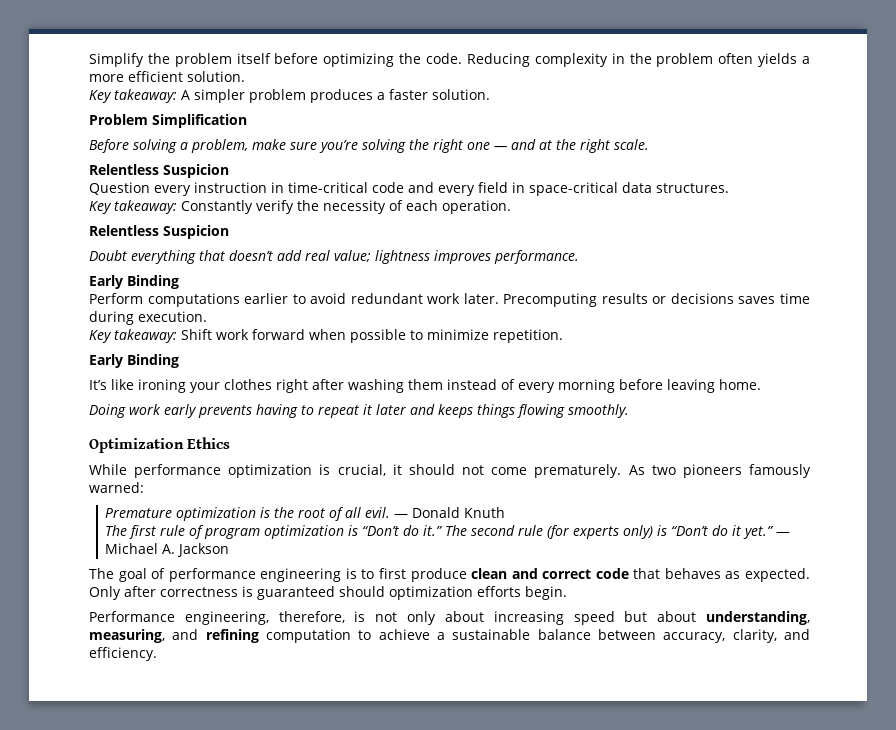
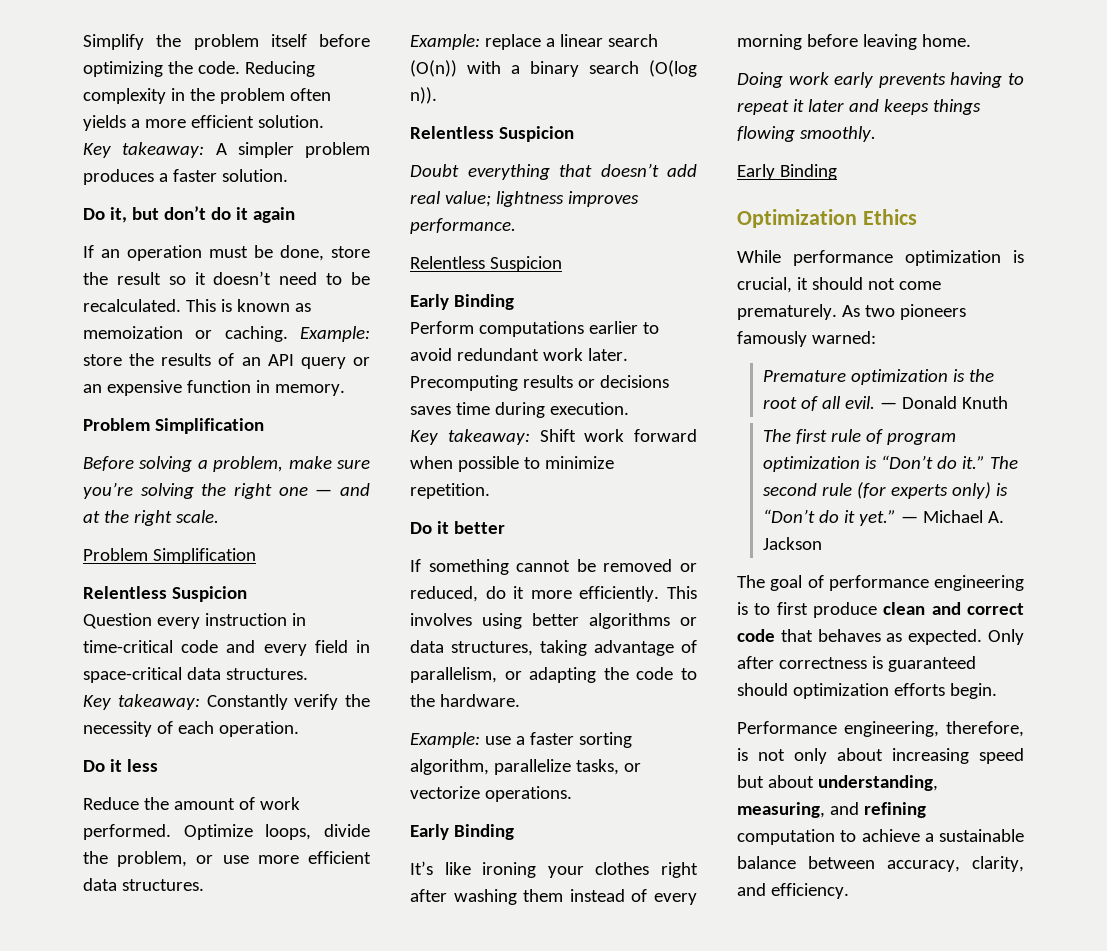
(490, 94) none -> [83,206,295,223] [83,245,370,261] [83,271,370,285] [83,299,311,312] [83,326,370,342] [83,353,370,369] [83,380,345,396] // Do it, but don’t do it again // If an operation must be done, store the result so it doesn’t need to be recalculated. This is known as memoization or caching. Example: store the results of an API query or an expensive function in memory.
(649, 144) none -> [83,548,256,564] // Problem Simplification
(511, 207) none -> [83,759,158,772] [83,797,300,810] [83,824,370,840] [83,851,371,867] [83,878,204,891] [410,34,658,50] [410,60,697,77] [410,87,437,104] // Do it less // Reduce the amount of work performed. Optimize loops, divide the problem, or use more efficient data structures. // Example: replace a linear search (O(n)) with a binary search (O(log n)).
(579, 257) none -> [410,256,562,272] // Relentless Suspicion
(563, 336) none -> [410,521,505,534] [410,559,697,575] [410,586,697,602] [410,613,697,629] [410,640,697,656] [410,667,697,683] [410,694,520,707] [410,732,632,748] [410,759,641,775] [410,786,572,802] // Do it better // If something cannot be removed or reduced, do it more efficiently. This involves using better algorithms or data structures, taking advantage of parallelism, or adapting the code to the hardware. // Example: use a faster sorting algorithm, parallelize tasks, or vectorize operations.
(629, 411) none -> [737,164,837,180] // Early Binding

